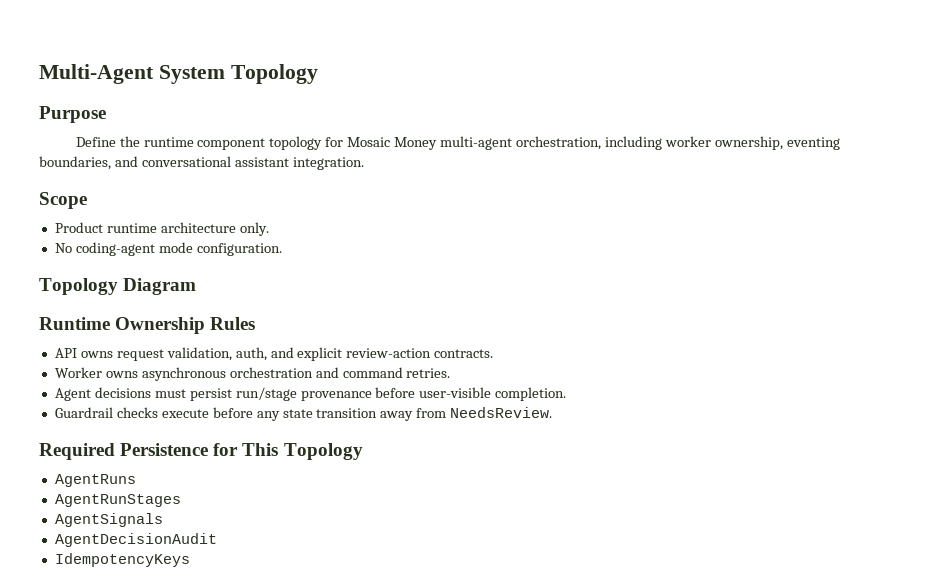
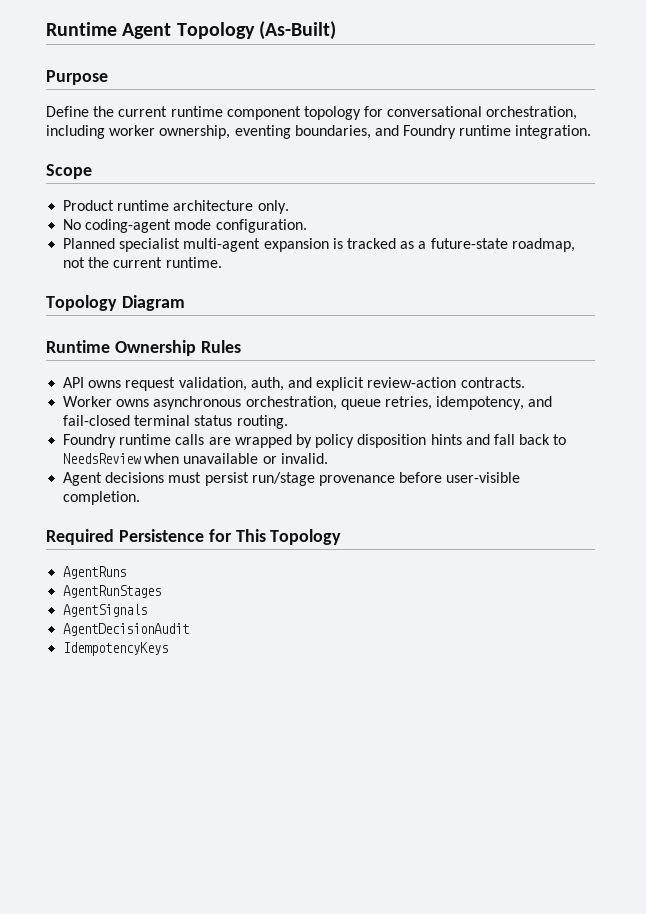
[39,64,318,84] Multi-Agent System Topology -> [46,21,336,40] Runtime Agent Topology (As-Built)
(140, 141) none -> [118,106,168,117] current
[347,136,513,150] Mosaic Money multi-agent -> [387,106,483,117] conversational
[141,156,289,167] conversational assistant -> [403,125,512,139] Foundry runtime
(282, 249) none -> [63,238,575,252] [63,257,222,268] // Planned specialist multi-agent expansion is tracked as a future-state roadmap, not the current runtime.
[229,367,451,378] orchestration and command retries. -> [245,396,553,410] [63,415,288,429] [63,434,567,448] [63,453,328,464] orchestration, queue retries, idempotency, and fail-closed terminal status routing. // Foundry runtime calls are wrapped by policy disposition hints and fall back to NeedsReview when unavailable or invalid.
[54,407,553,421] // Guardrail checks execute before any state transition away from NeedsReview. -> (141, 498) none

